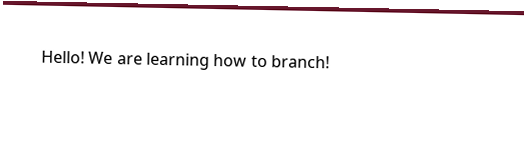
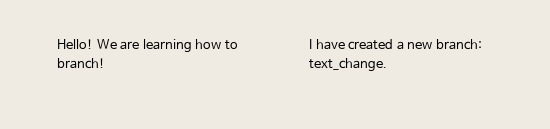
(330, 62) none -> [309,39,482,50] [309,58,387,72] // I have created a new branch: text_change.

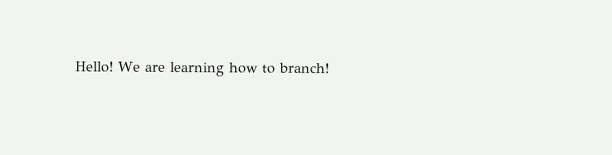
[309,39,482,50] [309,58,387,72] // I have created a new branch: text_change. -> (330, 68) none

